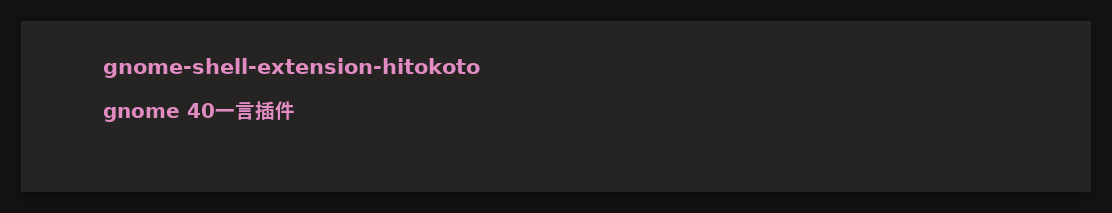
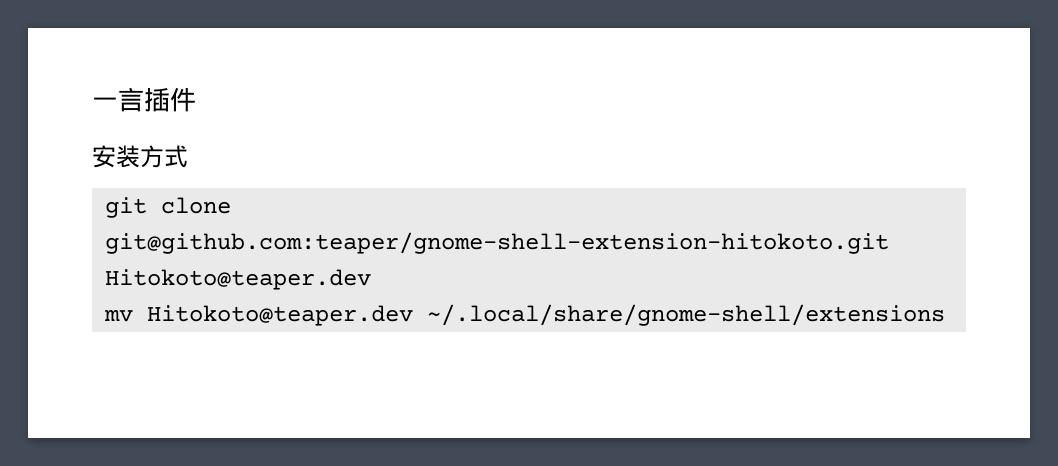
[103,58,480,78] [103,103,215,122] gnome-shell-extension-hitokoto // gnome 40 -> (92, 103) none
(295, 110) none -> [92,145,188,168] [105,197,232,218] [105,232,890,254] [105,269,372,290] [104,304,946,326] // 安装方式 // git clone git@github.com:teaper/gnome-shell-extension-hitokoto.git Hitokoto@teaper.dev // mv Hitokoto@teaper.dev ~/.local/share/gnome-shell/extensions

